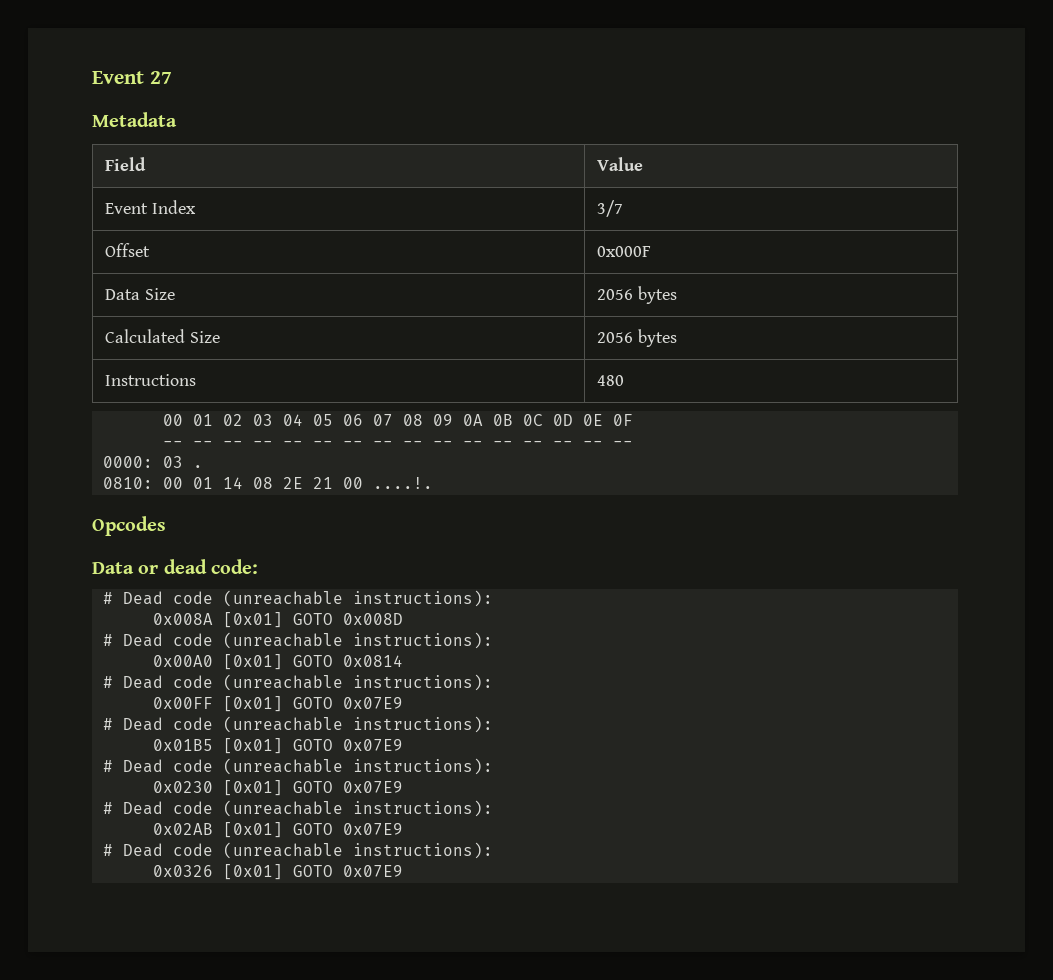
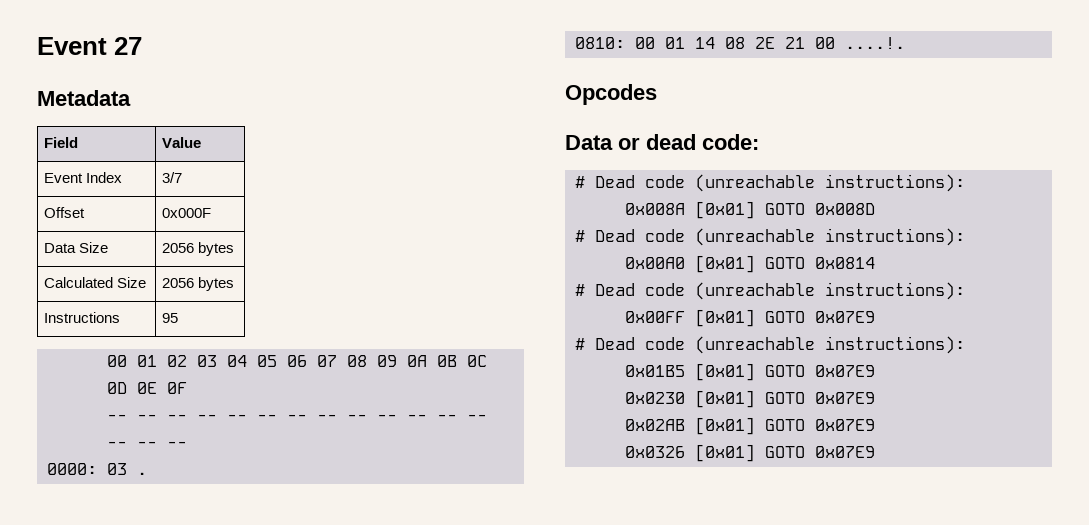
[597,375,625,386] 480 -> [162,313,179,323] 95
[102,758,493,775] // # Dead code (unreachable instructions): -> (875, 371) none
[102,800,493,817] // # Dead code (unreachable instructions): -> (875, 398) none
[102,842,493,859] // # Dead code (unreachable instructions): -> (875, 425) none

